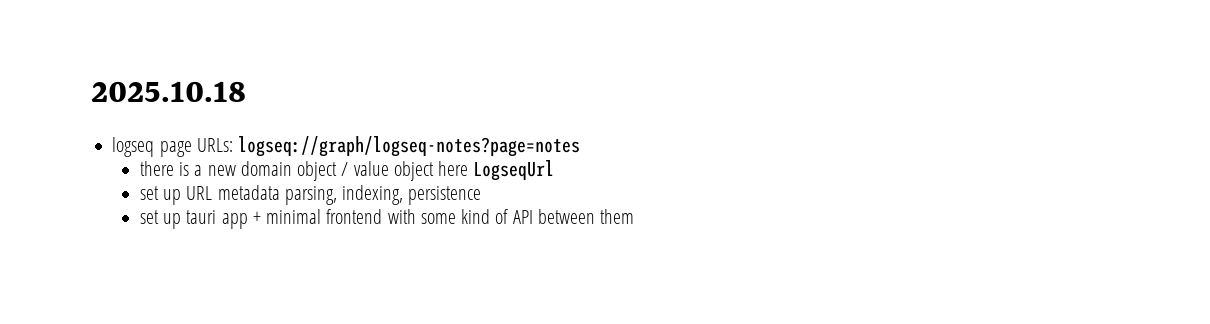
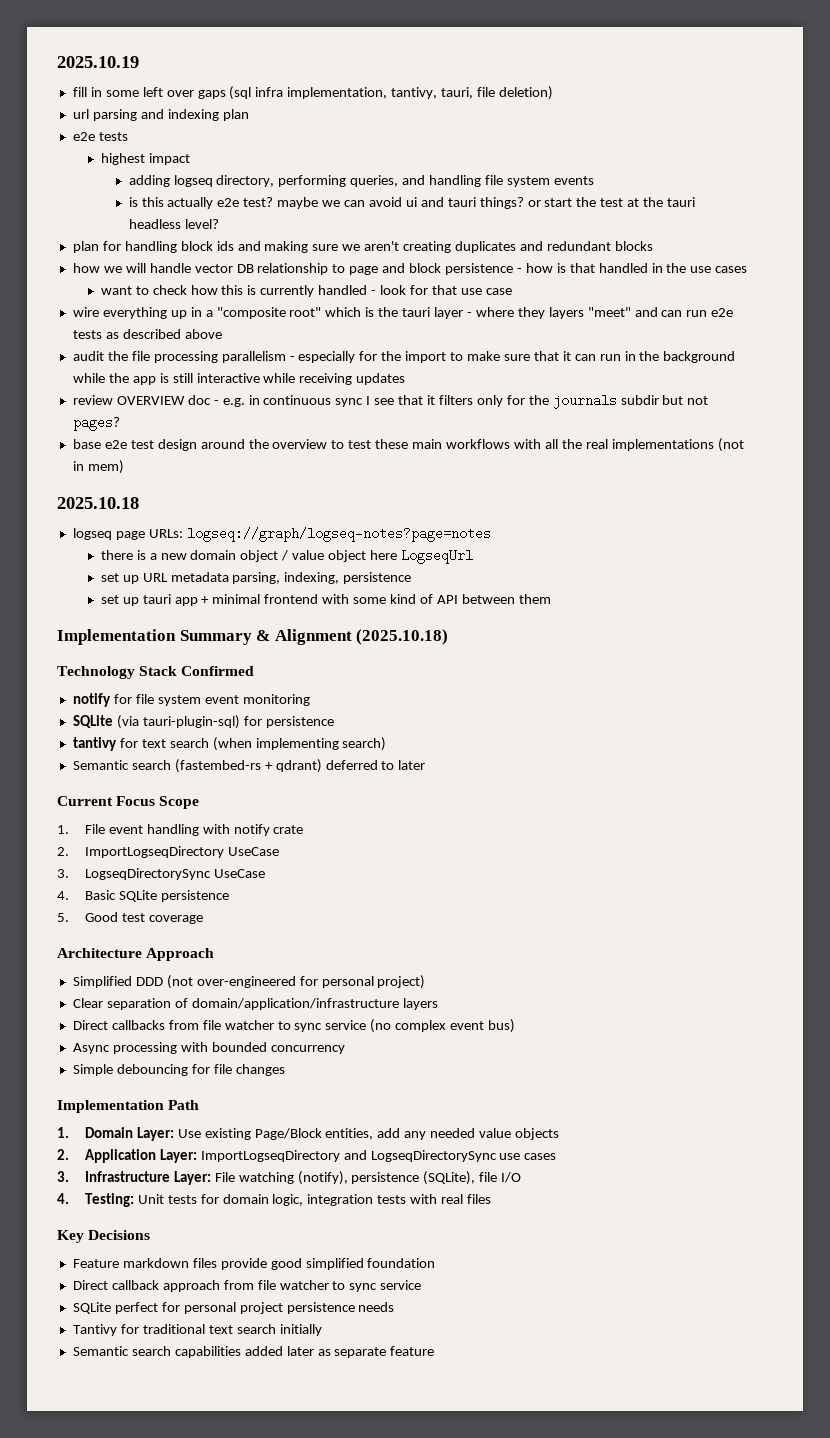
(91, 91) none -> [57,56,139,68] [72,86,553,100] [72,109,249,121] [72,132,128,141] [100,153,190,165] [128,175,594,187] [128,197,696,209] [128,219,219,229] [72,241,653,253] [72,263,748,275] [100,285,512,297] [72,307,734,319] [72,329,222,339] [72,351,736,363] [72,373,406,385] [72,394,709,409] [72,416,120,431] [72,438,744,452] [72,460,124,474] 2025.10.19 // fill in some left over gaps (sql infra implementation, tantivy, tauri, file deletion) // url parsing and indexing plan // e2e tests // highest impact // adding logseq directory, performing queries, and handling file system events // is this actually e2e test? maybe we can avoid ui and tauri things? or start the test at the tauri headless level? // plan for handling block ids and making sure we aren't creating duplicates and redundant blocks // how we will handle vector DB relationship to page and block persistence - how is that handled in the use cases // want to check how this is currently handled - look for that use case // wire everything up in a "composite root" which is the tauri layer - where they layers "meet" and can run e2e tests as described above // audit the file processing parallelism - especially for the import to make sure that it can run in the background while the app is still interactive while receiving updates // review OVERVIEW doc - e.g. in continuous sync I see that it filters only for the journals subdir but not pages? // base e2e test design around the overview to test these main workflows with all the real implementations (not in mem) //
(635, 216) none -> [57,629,449,645] [57,666,255,679] [72,693,310,707] [72,715,334,729] [72,737,387,751] [72,759,426,773] [57,796,200,809] [57,824,304,836] [57,846,279,858] [57,868,265,880] [57,890,229,902] [57,912,203,924] [57,948,215,961] [72,975,426,989] [72,998,438,1010] [72,1019,516,1033] [72,1042,345,1054] [72,1064,285,1076] [57,1100,200,1113] [57,1127,559,1141] [57,1149,557,1163] [57,1171,522,1185] [57,1193,491,1207] [57,1230,151,1243] [72,1258,436,1270] [72,1280,422,1292] [72,1302,395,1314] [72,1324,322,1336] [72,1346,435,1358] // Implementation Summary & Alignment (2025.10.18) // Technology Stack Confirmed // notify for file system event monitoring // SQLite (via tauri-plugin-sql) for persistence // tantivy for text search (when implementing search) // Semantic search (fastembed-rs + qdrant) deferred to later // Current Focus Scope // 1. File event handling with notify crate // 2. ImportLogseqDirectory UseCase // 3. LogseqDirectorySync UseCase // 4. Basic SQLite persistence // 5. Good test coverage // Architecture Approach // Simplified DDD (not over-engineered for personal project) // Clear separation of domain/application/infrastructure layers // Direct callbacks from file watcher to sync service (no complex event bus) // Async processing with bounded concurrency // Simple debouncing for file changes // Implementation Path // 1. Domain Layer: Use existing Page/Block entities, add any needed value objects // 2. Application Layer: ImportLogseqDirectory and LogseqDirectorySync use cases // 3. Infrastructure Layer: File watching (notify), persistence (SQLite), file I/O // 4. Testing: Unit tests for domain logic, integration tests with real files // Key Decisions // Feature markdown files provide good simplified foundation // Direct callback approach from file watcher to sync service // SQLite perfect for personal project persistence needs // Tantivy for traditional text search initially // Semantic search capabilities added later as separate feature

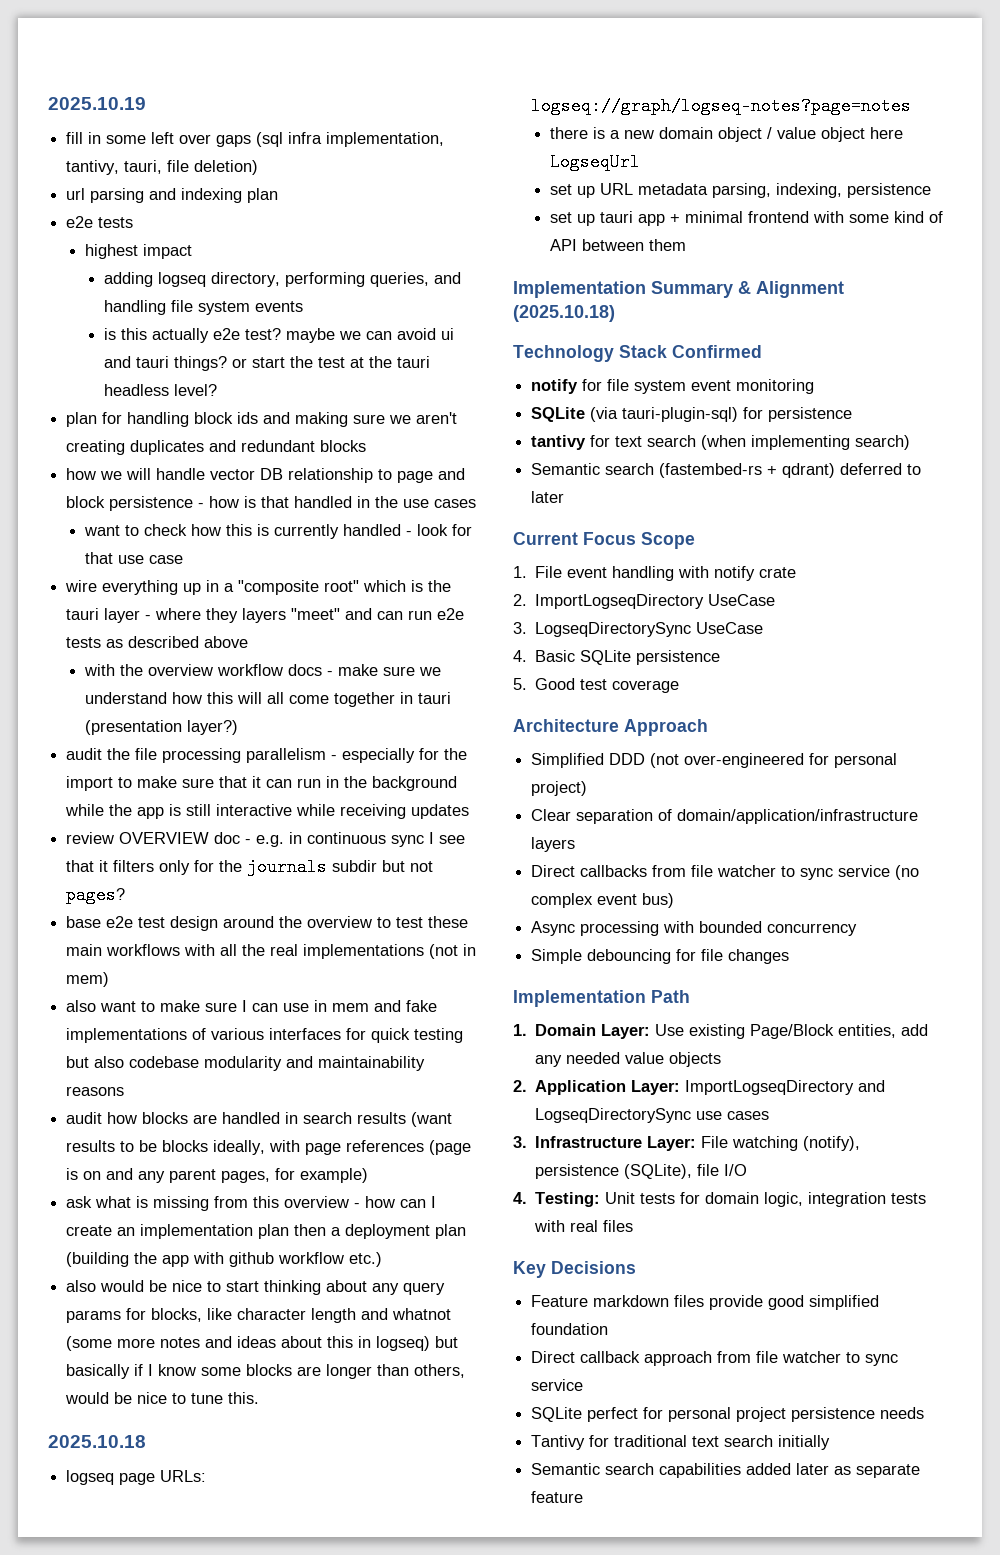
(222, 334) none -> [84,664,442,676] [85,692,452,707] [85,720,239,735] // with the overview workflow docs - make sure we understand how this will all come together in tauri (presentation layer?)
(124, 467) none -> [66,1000,438,1012] [66,1028,464,1043] [66,1056,426,1071] [66,1086,125,1096] [66,1112,453,1127] [66,1140,472,1155] [66,1168,369,1183] [66,1196,437,1211] [66,1224,467,1239] [66,1252,383,1267] [66,1280,446,1295] [66,1308,452,1323] [66,1336,459,1351] [66,1364,466,1379] [65,1392,260,1404] // also want to make sure I can use in mem and fake implementations of various interfaces for quick testing but also codebase modularity and maintainability reasons // audit how blocks are handled in search results (want results to be blocks ideally, with page references (page is on and any parent pages, for example) // ask what is missing from this overview - how can I create an implementation plan then a deployment plan (building the app with github workflow etc.) // also would be nice to start thinking about any query params for blocks, like character length and whatnot (some more notes and ideas about this in logseq) but basically if I know some blocks are longer than others, would be nice to tune this.

